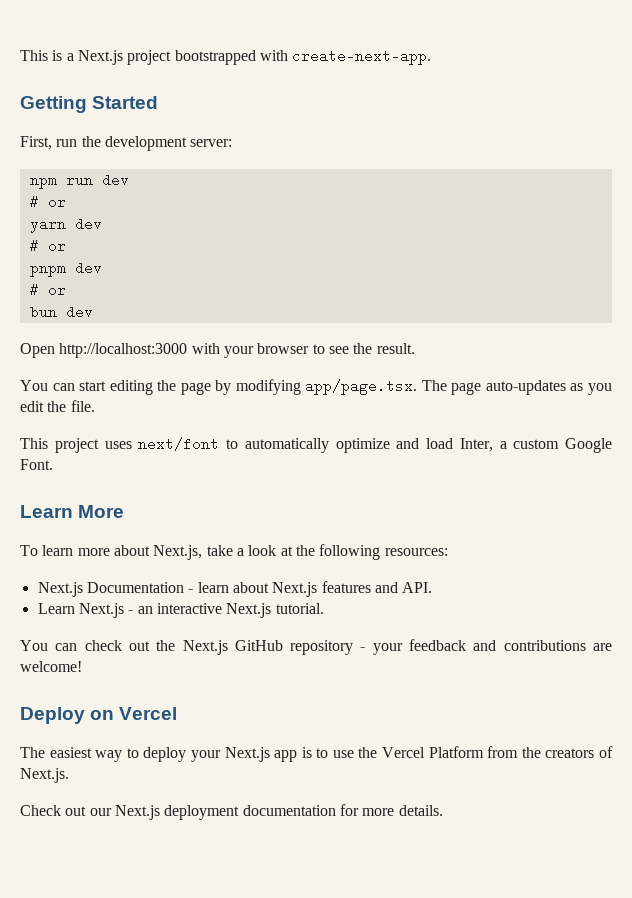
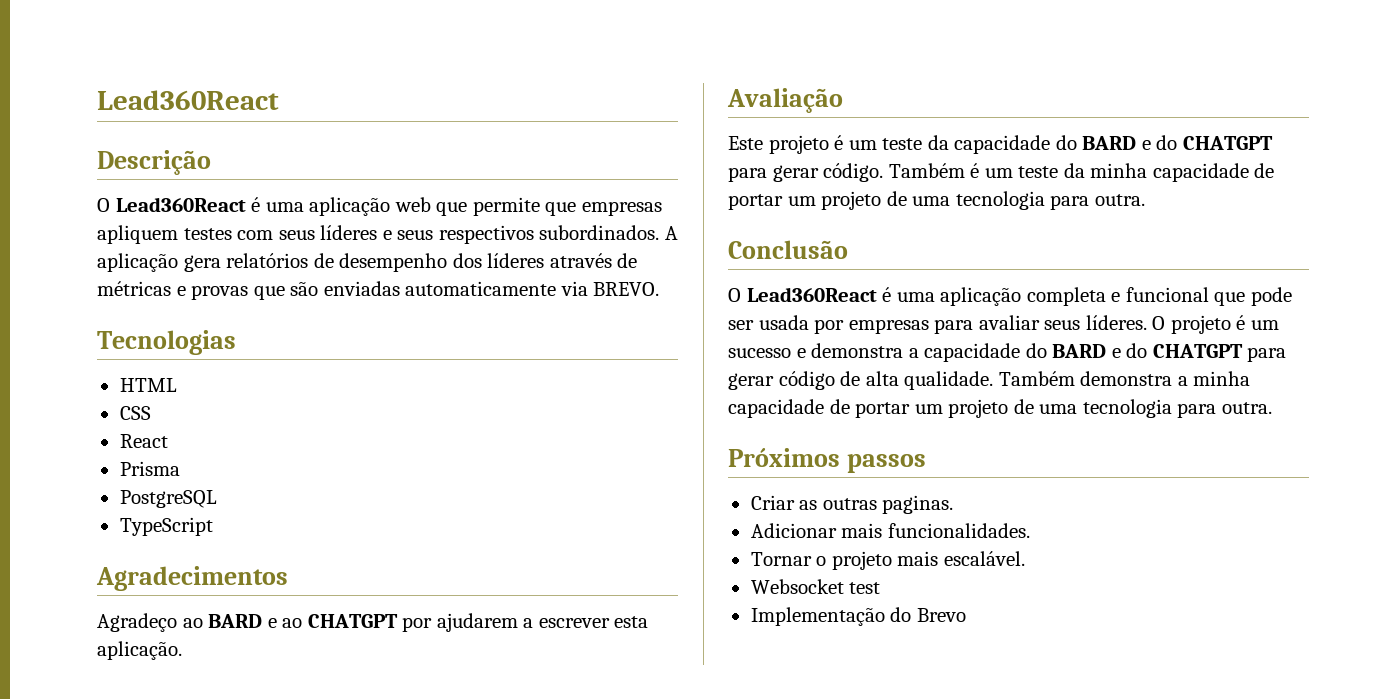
[20,49,432,65] [20,96,159,113] [20,136,233,151] [29,173,129,189] [29,195,66,209] [29,217,102,233] [29,239,66,253] [29,261,102,277] [29,283,66,297] [29,305,93,319] [20,343,415,358] [20,379,613,395] [20,400,95,412] [20,437,612,453] [20,459,53,470] [20,505,125,518] [20,544,448,560] [37,581,433,597] [37,603,324,618] [20,639,613,655] [20,661,82,672] [20,707,178,724] [20,746,613,762] [20,768,69,783] [20,804,443,820] This is a Next.js project bootstrapped with create-next-app. // Getting Started // First, run the development server: // npm run dev // # or // yarn dev // # or // pnpm dev // # or // bun dev // Open http://localhost:3000 with your browser to see the result. // You can start editing the page by modifying app/page.tsx. The page auto-updates as you edit the file. // This project uses next/font to automatically optimize and load Inter, a custom Google Font. // Learn More // To learn more about Next.js, take a look at the following resources: // Next.js Documentation - learn about Next.js features and API. // Learn Next.js - an interactive Next.js tutorial. // You can check out the Next.js GitHub repository - your feedback and contributions are welcome! // Deploy on Vercel // The easiest way to deploy your Next.js app is to use the Vercel Platform from the creators of Next.js. // Check out our Next.js deployment documentation for more details. -> [97,90,279,110] [97,150,211,175] [97,197,662,216] [97,225,678,244] [97,253,638,272] [97,281,660,300] [97,330,236,355] [119,378,177,392] [119,406,151,420] [119,434,168,448] [119,461,180,476] [119,490,217,508] [119,517,213,536] [96,566,288,591] [97,613,649,632] [97,641,182,660] [727,88,843,113] [728,135,1273,154] [728,163,1275,182] [728,191,1145,210] [728,240,848,259] [728,287,1292,306] [728,315,1279,334] [728,343,1287,362] [728,371,1251,390] [728,399,1272,418] [728,448,926,473] [750,495,954,514] [750,523,1030,538] [750,551,1025,570] [750,579,881,594] [750,607,966,626] Lead360React // Descrição // O Lead360React é uma aplicação web que permite que empresas apliquem testes com seus líderes e seus respectivos subordinados. A aplicação gera relatórios de desempenho dos líderes através de métricas e provas que são enviadas automaticamente via BREVO. // Tecnologias // HTML // CSS // React // Prisma // PostgreSQL // TypeScript // Agradecimentos // Agradeço ao BARD e ao CHATGPT por ajudarem a escrever esta aplicação. // Avaliação // Este projeto é um teste da capacidade do BARD e do CHATGPT para gerar código. Também é um teste da minha capacidade de portar um projeto de uma tecnologia para outra. // Conclusão // O Lead360React é uma aplicação completa e funcional que pode ser usada por empresas para avaliar seus líderes. O projeto é um sucesso e demonstra a capacidade do BARD e do CHATGPT para gerar código de alta qualidade. Também demonstra a minha capacidade de portar um projeto de uma tecnologia para outra. // Próximos passos // Criar as outras paginas. // Adicionar mais funcionalidades. // Tornar o projeto mais escalável. // Websocket test // Implementação do Brevo

